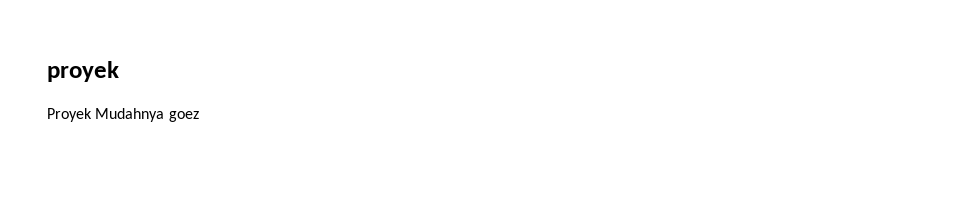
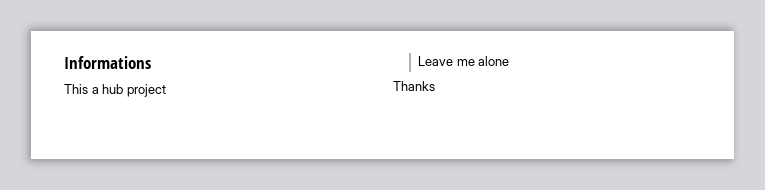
[47,61,119,82] [47,108,199,122] proyek // Proyek Mudahnya goez -> [64,56,151,69] [64,84,166,97] [418,56,510,66] [393,81,435,91] Informations // This a hub project // Leave me alone // Thanks

